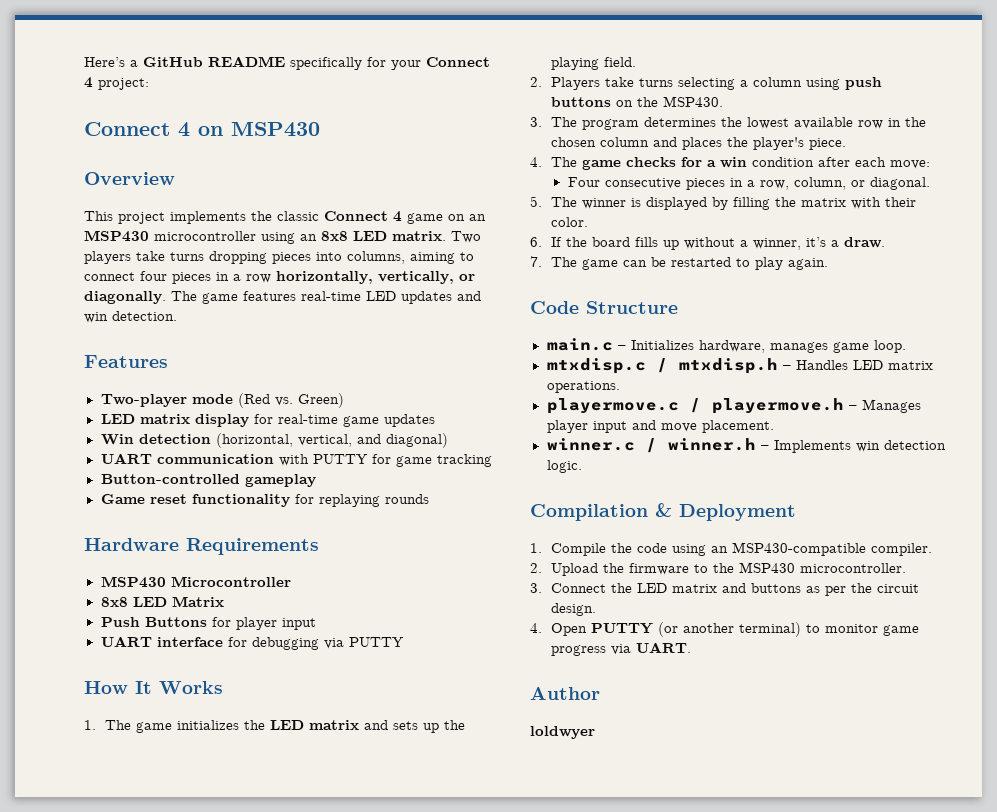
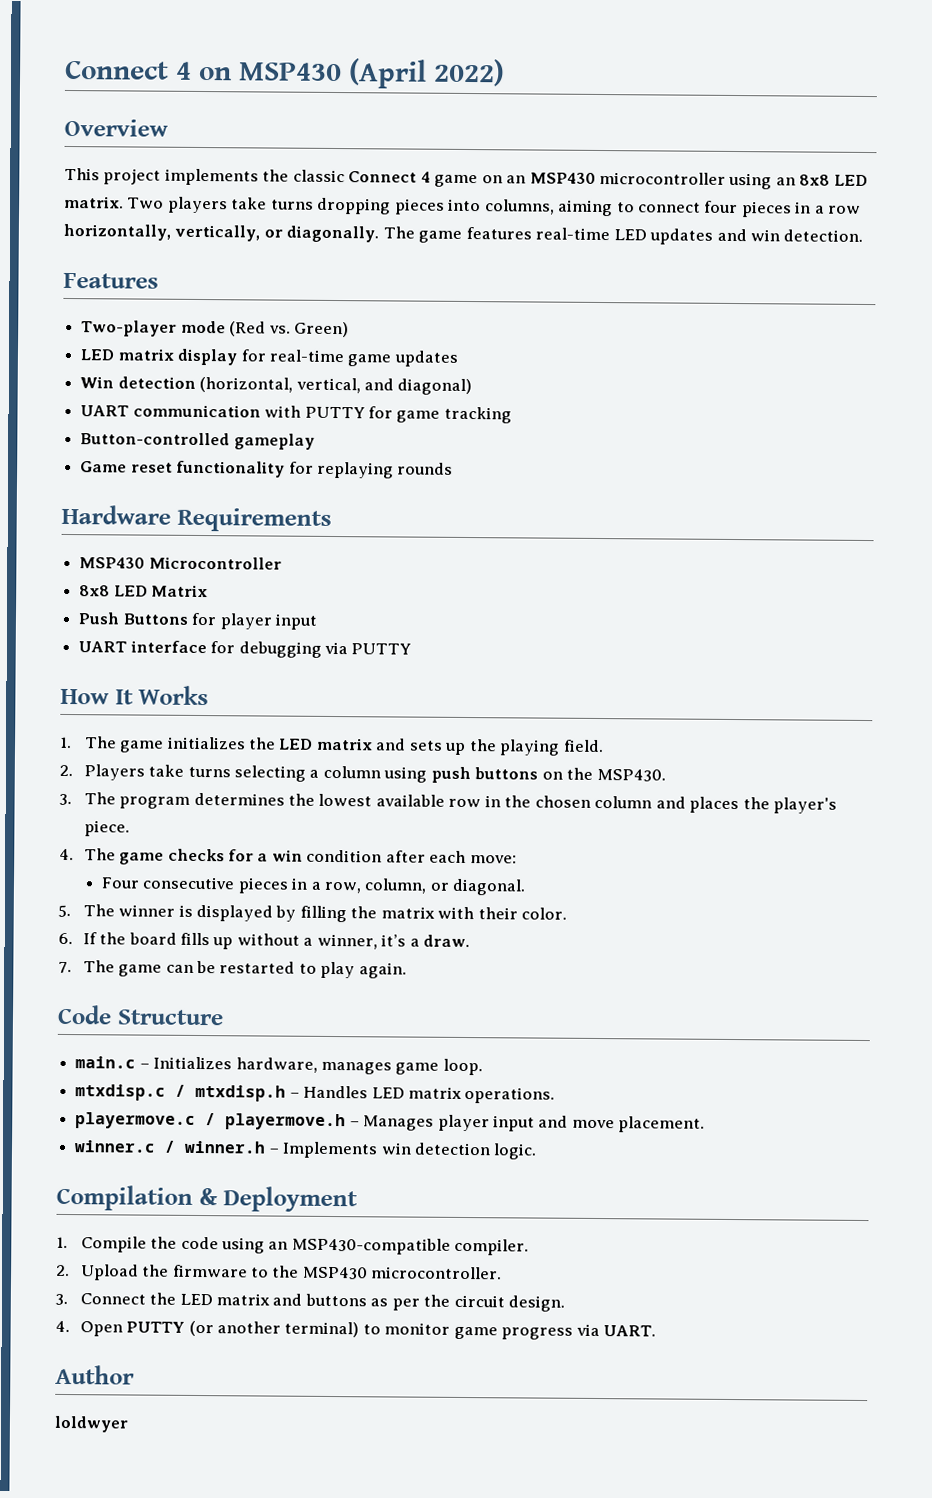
[84,56,490,70] [84,77,149,90] Here’s a GitHub README specifically for your Connect 4 project: // -> (65, 69) none
(320, 129) none -> [348,58,505,89] (April 2022)

